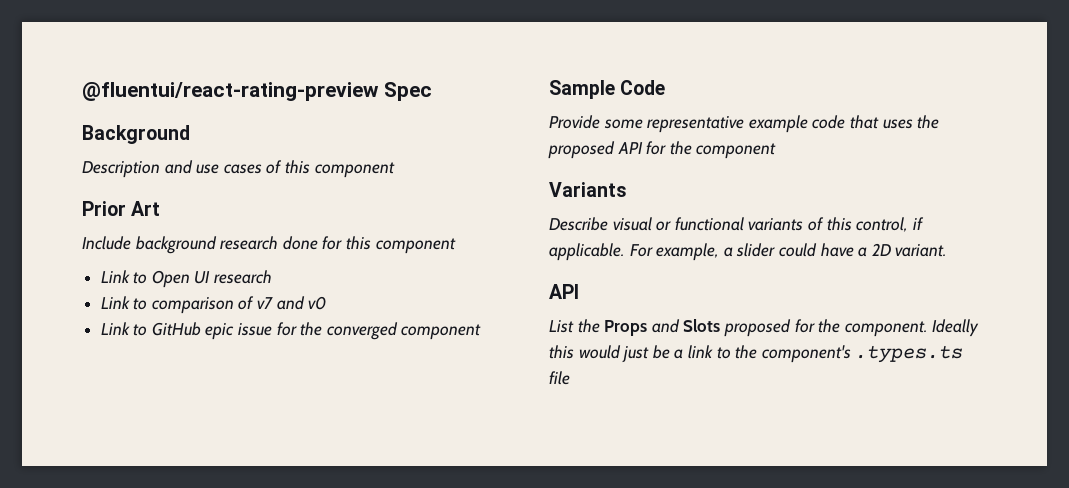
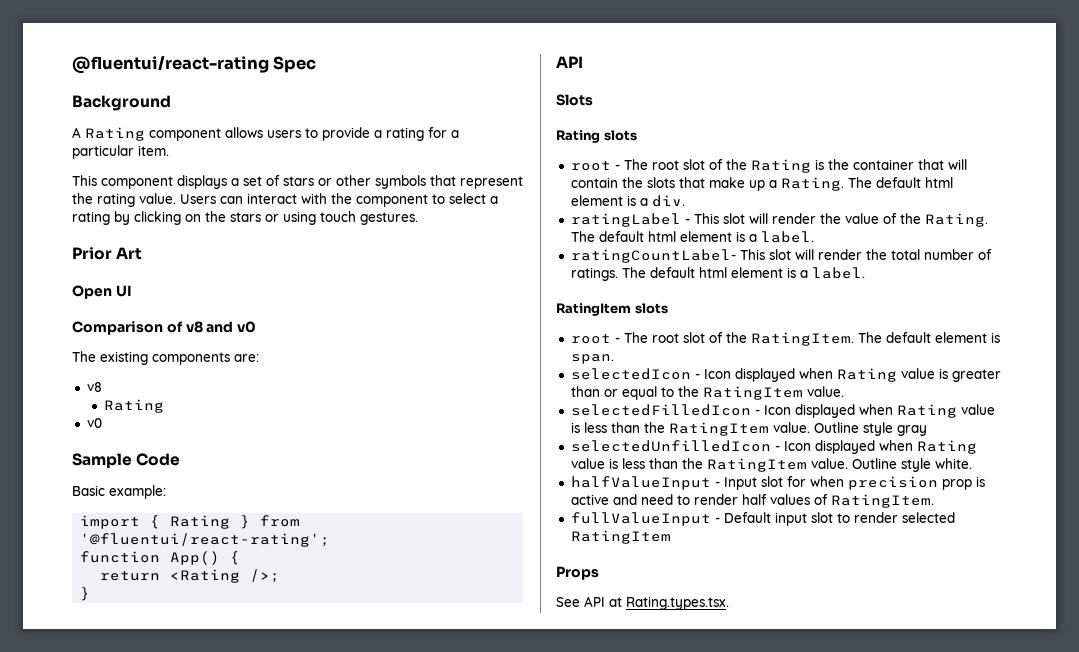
[82,82,379,101] @fluentui/react-rating-preview -> [72,56,269,74] @fluentui/react-rating
[82,160,395,178] [82,201,161,216] [82,236,456,254] [100,270,273,288] [100,296,327,314] [100,322,482,340] [549,80,666,99] [549,115,940,133] [548,141,777,159] [549,182,627,197] [549,217,924,232] [549,243,948,261] [549,284,579,299] [549,319,980,337] [549,345,964,363] [549,371,570,385] Description and use cases of this component // Prior Art // Include background research done for this component // Link to Open UI research // Link to comparison of v7 and v0 // Link to GitHub epic issue for the converged component // Sample Code // Provide some representative example code that uses the proposed API for the component // Variants // Describe visual or functional variants of this control, if applicable. For example, a slider could have a 2D variant. // API // List the Props and Slots proposed for the component. Ideally this would just be a link to the component's .types.ts file -> [72,127,459,141] [72,145,169,159] [72,175,523,189] [72,193,498,207] [72,211,418,225] [72,247,143,260] [72,285,132,299] [72,321,257,335] [72,351,259,365] [86,382,102,392] [103,399,164,413] [86,418,102,428] [72,453,181,469] [72,485,166,499] [80,515,301,529] [80,533,331,547] [80,551,241,565] [100,569,281,583] [80,587,91,601] [556,56,583,68] [556,94,593,106] [556,130,637,143] [570,159,967,173] [570,177,953,191] [570,195,685,207] [570,213,988,227] [570,231,814,243] [570,249,992,263] [570,267,865,281] [556,303,668,316] [570,332,1000,346] [570,354,614,364] [570,368,1001,382] [570,386,844,400] [570,404,995,418] [570,422,927,436] [570,440,977,454] [570,458,972,472] [570,476,985,490] [570,494,934,508] [570,512,955,526] [570,530,671,544] [556,566,599,580] [556,596,729,610] A Rating component allows users to provide a rating for a particular item. // This component displays a set of stars or other symbols that represent the rating value. Users can interact with the component to select a rating by clicking on the stars or using touch gestures. // Prior Art // Open UI // Comparison of v8 and v0 // The existing components are: // v8 // Rating // v0 // Sample Code // Basic example: // import { Rating } from '@fluentui/react-rating'; // function App() { // return <Rating />; // } // API // Slots // Rating slots // root - The root slot of the Rating is the container that will contain the slots that make up a Rating. The default html element is a div. // ratingLabel - This slot will render the value of the Rating. The default html element is a label. // ratingCountLabel- This slot will render the total number of ratings. The default html element is a label. // RatingItem slots // root - The root slot of the RatingItem. The default element is span. // selectedIcon - Icon displayed when Rating value is greater than or equal to the RatingItem value. // selectedFilledIcon - Icon displayed when Rating value is less than the RatingItem value. Outline style gray // selectedUnfilledIcon - Icon displayed when Rating value is less than the RatingItem value. Outline style white. // halfValueInput - Input slot for when precision prop is active and need to render half values of RatingItem. // fullValueInput - Default input slot to render selected RatingItem // Props // See API at Rating.types.tsx.

